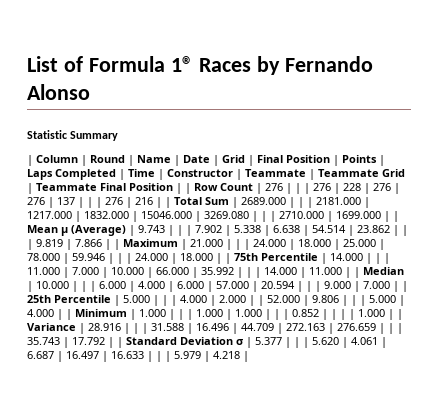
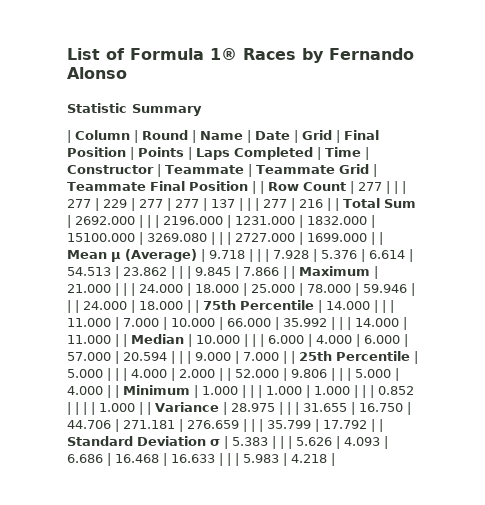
[265,183,400,194] [27,197,45,205] 276 | | | 276 | 228 | 276 | 276 -> [357,181,406,194] [67,198,199,211] 277 | | | 277 | 229 | 277 | 277
[105,197,123,205] 276 -> [263,199,287,208] 277
[241,197,370,208] [27,211,72,219] 2689.000 | | | 2181.000 | 1217.000 -> [75,215,295,228] 2692.000 | | | 2196.000 | 1231.000
[141,211,192,219] 15046.000 -> [67,233,135,242] 15100.000
[279,211,324,219] 2710.000 -> [235,233,295,242] 2727.000
[138,225,346,236] 9.743 | | | 7.902 | 5.338 | 6.638 | 54.514 -> [209,249,413,262] [67,267,111,276] 9.718 | | | 7.928 | 5.376 | 6.614 | 54.513
[36,239,63,247] 9.819 -> [195,267,231,276] 9.845
[88,323,325,334] 28.916 | | | 31.588 | 16.496 | 44.709 | 272.163 -> [231,402,411,415] [67,419,175,432] 28.975 | | | 31.655 | 16.750 | 44.706 | 271.181
[27,337,60,345] 35.743 -> [267,420,311,429] 35.799
[255,337,387,348] [27,351,99,362] 5.377 | | | 5.620 | 4.061 | 6.687 | 16.497 -> [232,436,388,449] [67,453,159,466] 5.383 | | | 5.626 | 4.093 | 6.686 | 16.468
[174,351,201,359] 5.979 -> [243,454,279,463] 5.983

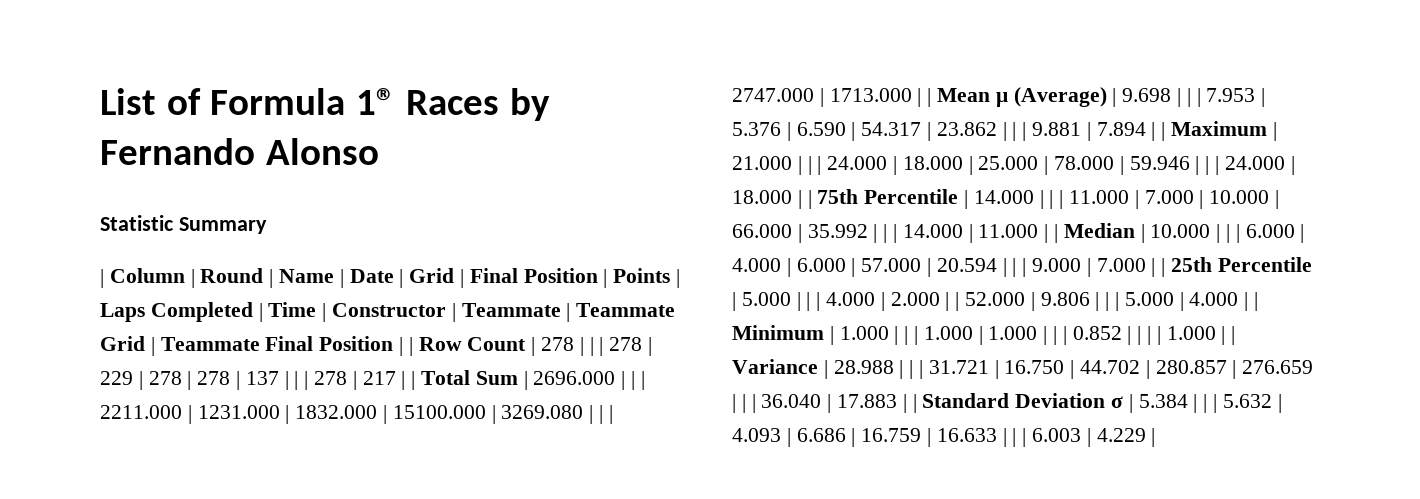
[357,181,406,194] [67,199,91,208] 277 | | | 277 -> [541,337,643,356] 278 | | | 278
[139,198,199,211] 277 | 277 -> [148,371,231,390] 278 | 278
[263,198,323,211] 277 | 216 -> [314,371,396,390] 278 | 217
[75,215,223,228] 2692.000 | | | 2196.000 -> [533,371,645,390] [100,405,182,419] 2696.000 | | | 2211.000
[235,232,367,245] 2727.000 | 1699.000 -> [732,88,912,107] 2747.000 | 1713.000
[209,249,309,262] 9.718 | | | 7.928 -> [1122,88,1256,107] 9.698 | | | 7.953
[369,249,413,262] [67,267,111,276] 6.614 | 54.513 -> [796,122,922,141] 6.590 | 54.317
[195,266,279,279] 9.845 | 7.866 -> [1032,122,1146,141] 9.881 | 7.894
[231,402,347,415] 28.975 | | | 31.655 -> [833,360,989,379] 28.988 | | | 31.721
[67,419,175,432] 44.706 | 271.181 -> [1080,360,1227,379] 44.702 | 280.857
[267,419,367,432] 35.799 | 17.792 -> [761,394,898,413] 36.040 | 17.883
[232,436,332,449] 5.383 | | | 5.626 -> [1138,394,1272,413] 5.384 | | | 5.632
[115,454,159,463] 16.468 -> [861,428,922,442] 16.759
[243,453,327,466] 5.983 | 4.218 -> [1032,428,1146,447] 6.003 | 4.229

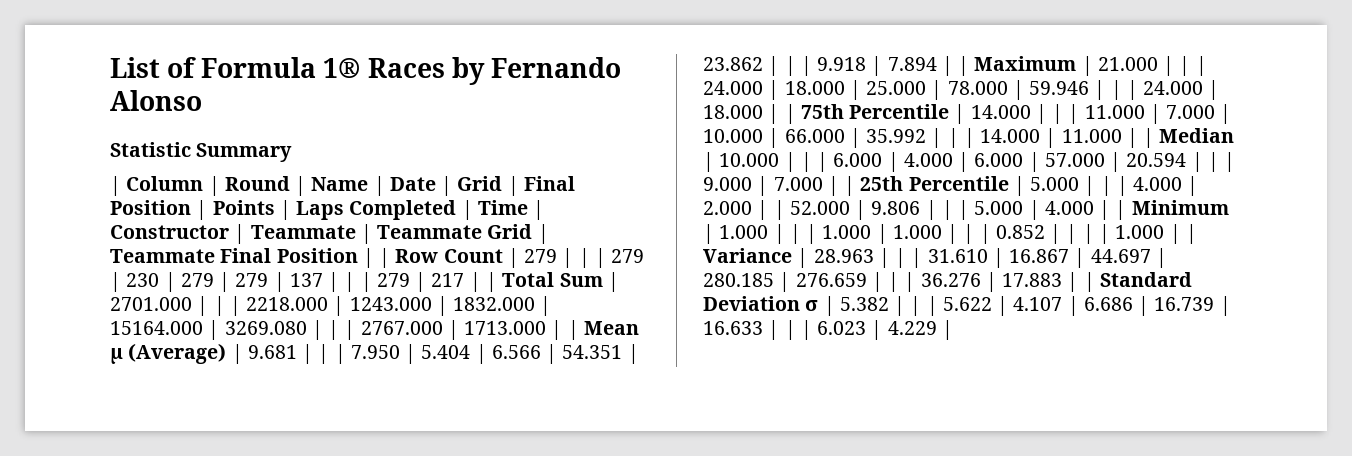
[541,337,653,356] [100,371,231,390] 278 | | | 278 | 229 | 278 | 278 -> [524,248,645,268] [110,272,269,292] 279 | | | 279 | 230 | 279 | 279
[314,371,348,385] 278 -> [376,273,410,287] 279
[533,371,645,390] [100,405,280,424] 2696.000 | | | 2211.000 | 1231.000 -> [110,296,432,316] 2701.000 | | | 2218.000 | 1243.000
[392,405,486,419] 15100.000 -> [110,321,203,335] 15164.000
[732,88,814,102] 2747.000 -> [360,321,443,335] 2767.000
[1122,88,1266,107] [732,122,922,141] 9.698 | | | 7.953 | 5.376 | 6.590 | 54.317 -> [247,344,623,364] 9.681 | | | 7.950 | 5.404 | 6.566 | 54.351
[1032,122,1082,136] 9.881 -> [817,57,867,71] 9.918
[833,360,1227,379] 28.988 | | | 31.721 | 16.750 | 44.702 | 280.857 -> [813,248,1167,268] [703,273,774,287] 28.963 | | | 31.610 | 16.867 | 44.697 | 280.185
[761,394,822,408] 36.040 -> [920,273,981,287] 36.276
[1138,394,1282,413] [732,428,781,442] 5.384 | | | 5.632 | 4.093 -> [839,296,1063,316] 5.382 | | | 5.622 | 4.107
[861,428,922,442] 16.759 -> [1154,297,1215,311] 16.739
[1032,428,1082,442] 6.003 -> [817,321,867,335] 6.023

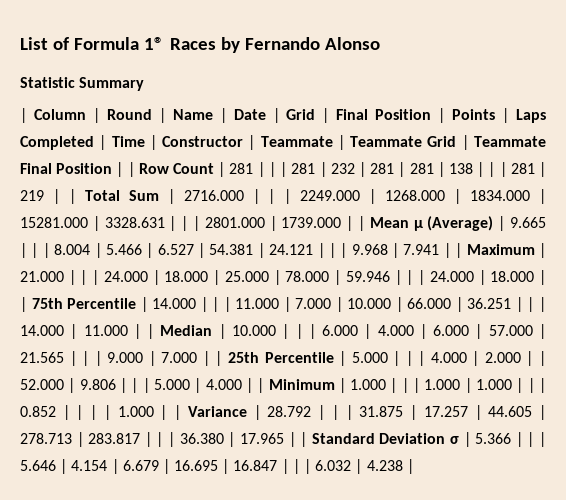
[524,248,645,268] [110,272,465,292] 279 | | | 279 | 230 | 279 | 279 | 137 | | | 279 | 217 -> [229,162,546,177] [20,190,44,201] 281 | | | 281 | 232 | 281 | 281 | 138 | | | 281 | 219
[110,296,552,316] [110,320,547,340] 2701.000 | | | 2218.000 | 1243.000 | 1832.000 | 15164.000 | 3269.080 | | | 2767.000 | 1713.000 -> [183,189,546,204] [20,216,342,231] 2716.000 | | | 2249.000 | 1268.000 | 1834.000 | 15281.000 | 3328.631 | | | 2801.000 | 1739.000
[247,344,639,364] [703,56,937,76] 9.681 | | | 7.950 | 5.404 | 6.566 | 54.351 | 23.862 | | | 9.918 | 7.894 -> [510,217,547,228] [20,243,440,258] 9.665 | | | 8.004 | 5.466 | 6.527 | 54.381 | 24.121 | | | 9.968 | 7.941
[866,129,927,143] 35.992 -> [467,298,512,309] 36.251
[1126,153,1187,167] 20.594 -> [20,352,64,363] 21.565
[813,248,1167,268] [703,272,1063,292] 28.963 | | | 31.610 | 16.867 | 44.697 | 280.185 | 276.659 | | | 36.276 | 17.883 -> [267,405,547,420] [20,432,284,447] 28.792 | | | 31.875 | 17.257 | 44.605 | 278.713 | 283.817 | | | 36.380 | 17.965
[839,296,1231,316] [703,320,937,340] 5.382 | | | 5.622 | 4.107 | 6.686 | 16.739 | 16.633 | | | 6.023 | 4.229 -> [475,432,546,447] [20,459,403,474] 5.366 | | | 5.646 | 4.154 | 6.679 | 16.695 | 16.847 | | | 6.032 | 4.238

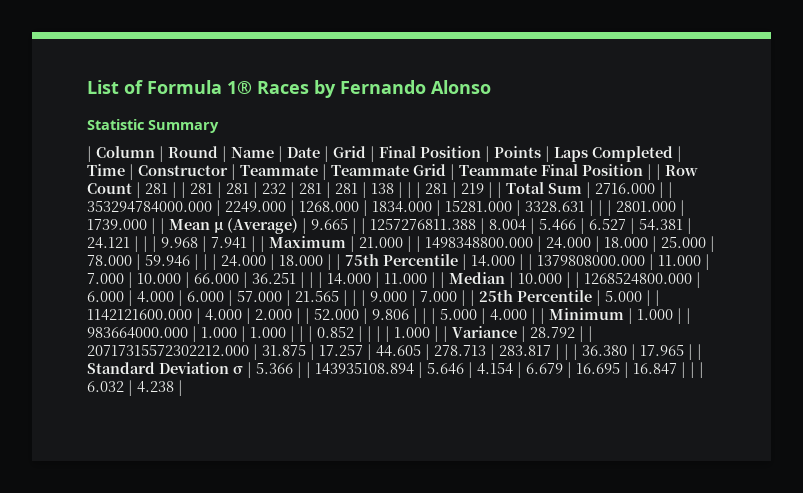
(276, 169) none -> [190,183,213,194] 281
(276, 196) none -> [87,201,212,213] 353294784000.000
(39, 250) none -> [370,219,476,230] 1257276811.388
(88, 277) none -> [425,237,533,249] 1498348800.000
(220, 304) none -> [537,255,645,266] 1379808000.000
(303, 331) none -> [584,273,692,285] 1268524800.000
(413, 358) none -> [87,309,192,321] 1142121600.000
(409, 385) none -> [87,327,188,339] 983664000.000
(339, 412) none -> [87,345,249,356] 20717315572302212.000
(535, 439) none -> [315,363,414,375] 143935108.894

